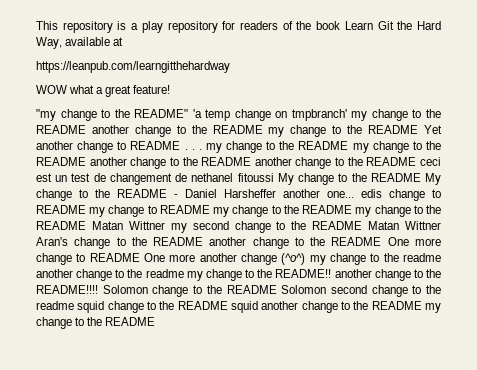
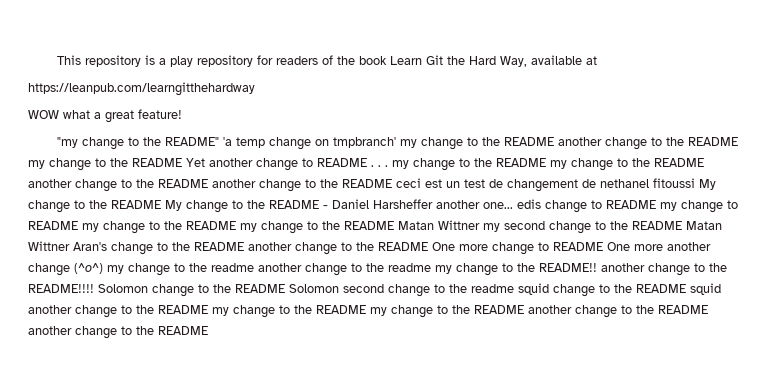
(156, 321) none -> [370,305,708,318] [28,326,208,339] my change to the README another change to the README another change to the README

